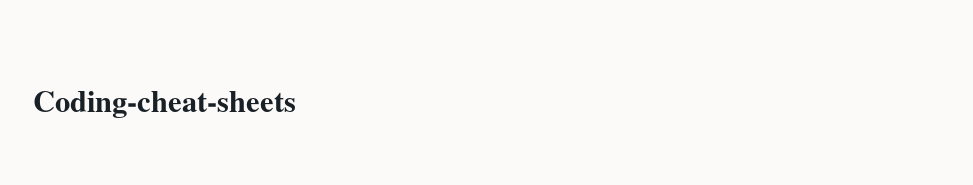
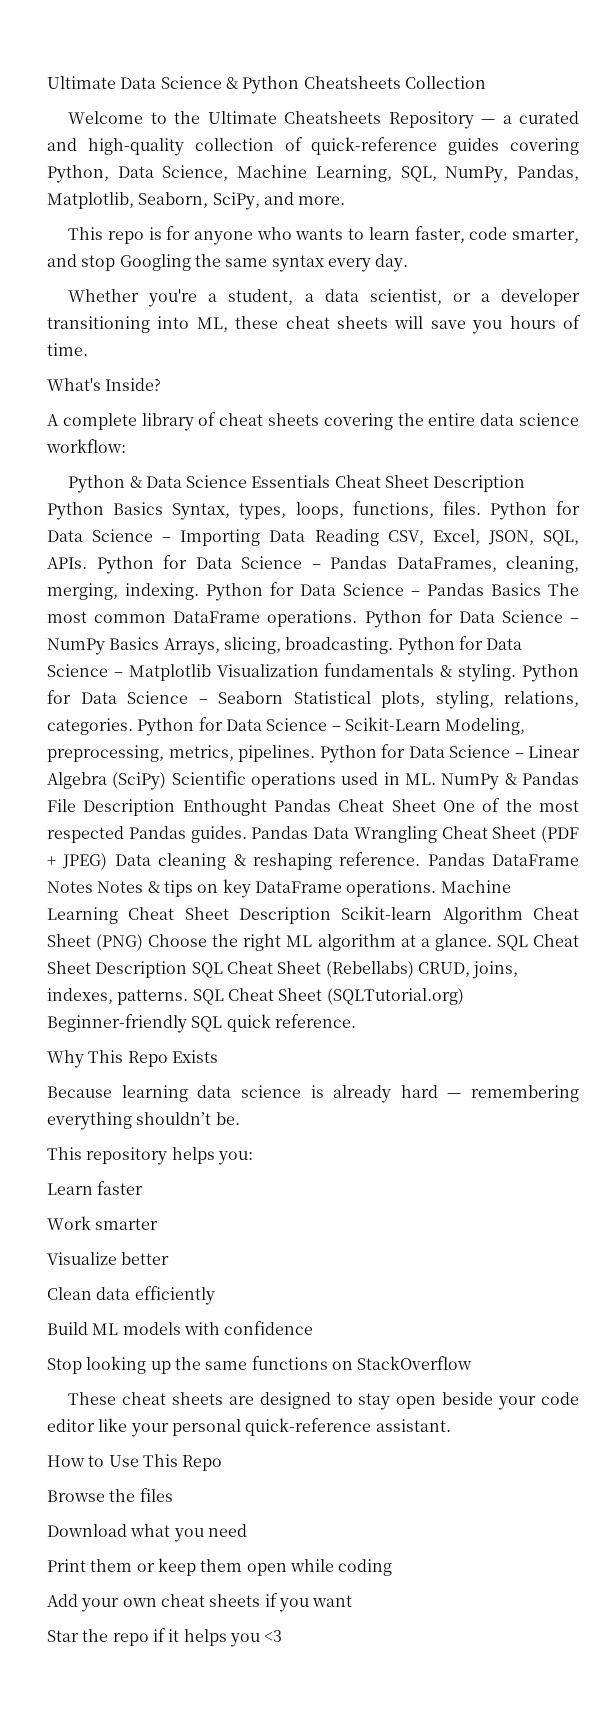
[33,91,296,118] Coding-cheat-sheets -> [47,76,486,94] [68,111,579,129] [47,137,579,156] [47,165,579,183] [47,192,346,210] [68,226,579,245] [47,254,409,272] [68,289,580,307] [47,315,581,334] [47,343,88,356] [47,378,162,391] [47,412,580,431] [46,439,126,453] [68,475,526,493] [47,501,580,520] [47,529,579,546] [47,555,579,574] [47,582,579,601] [47,609,579,628] [47,636,523,655] [47,663,579,682] [47,690,579,709] [47,717,526,736] [47,744,580,763] [47,771,579,790] [47,798,579,816] [47,826,579,843] [47,852,579,870] [47,879,511,898] [47,906,579,924] [47,934,579,951] [47,961,519,979] [47,988,464,1005] [47,1014,356,1033] [47,1050,218,1068] [47,1085,579,1103] [47,1112,240,1130] [47,1147,253,1165] [47,1181,144,1195] [47,1216,159,1230] [47,1252,170,1265] [47,1286,215,1305] [47,1321,314,1335] [47,1356,473,1374] [68,1392,579,1410] [47,1418,451,1437] [47,1454,223,1471] [47,1488,173,1502] [47,1524,247,1542] [47,1558,393,1576] [47,1593,353,1612] [47,1628,283,1647] Ultimate Data Science & Python Cheatsheets Collection // Welcome to the Ultimate Cheatsheets Repository — a curated and high-quality collection of quick-reference guides covering Python, Data Science, Machine Learning, SQL, NumPy, Pandas, Matplotlib, Seaborn, SciPy, and more. // This repo is for anyone who wants to learn faster, code smarter, and stop Googling the same syntax every day. // Whether you're a student, a data scientist, or a developer transitioning into ML, these cheat sheets will save you hours of time. // What's Inside? // A complete library of cheat sheets covering the entire data science workflow: // Python & Data Science Essentials Cheat Sheet Description Python Basics Syntax, types, loops, functions, files. Python for Data Science – Importing Data Reading CSV, Excel, JSON, SQL, APIs. Python for Data Science – Pandas DataFrames, cleaning, merging, indexing. Python for Data Science – Pandas Basics The most common DataFrame operations. Python for Data Science – NumPy Basics Arrays, slicing, broadcasting. Python for Data Science – Matplotlib Visualization fundamentals & styling. Python for Data Science – Seaborn Statistical plots, styling, relations, categories. Python for Data Science – Scikit-Learn Modeling, preprocessing, metrics, pipelines. Python for Data Science – Linear Algebra (SciPy) Scientific operations used in ML. NumPy & Pandas File Description Enthought Pandas Cheat Sheet One of the most respected Pandas guides. Pandas Data Wrangling Cheat Sheet (PDF + JPEG) Data cleaning & reshaping reference. Pandas DataFrame Notes Notes & tips on key DataFrame operations. Machine Learning Cheat Sheet Description Scikit-learn Algorithm Cheat Sheet (PNG) Choose the right ML algorithm at a glance. SQL Cheat Sheet Description SQL Cheat Sheet (Rebellabs) CRUD, joins, indexes, patterns. SQL Cheat Sheet (SQLTutorial.org) Beginner-friendly SQL quick reference. // Why This Repo Exists // Because learning data science is already hard — remembering everything shouldn’t be. // This repository helps you: // Learn faster // Work smarter // Visualize better // Clean data efficiently // Build ML models with confidence // Stop looking up the same functions on StackOverflow // These cheat sheets are designed to stay open beside your code editor like your personal quick-reference assistant. // How to Use This Repo // Browse the files // Download what you need // Print them or keep them open while coding // Add your own cheat sheets if you want // Star the repo if it helps you <3

